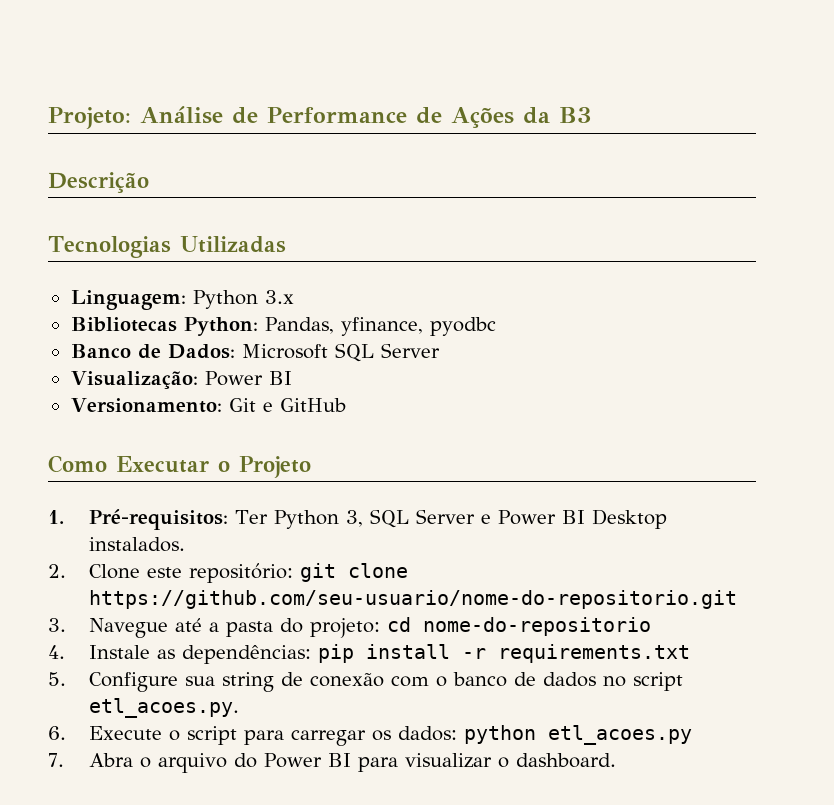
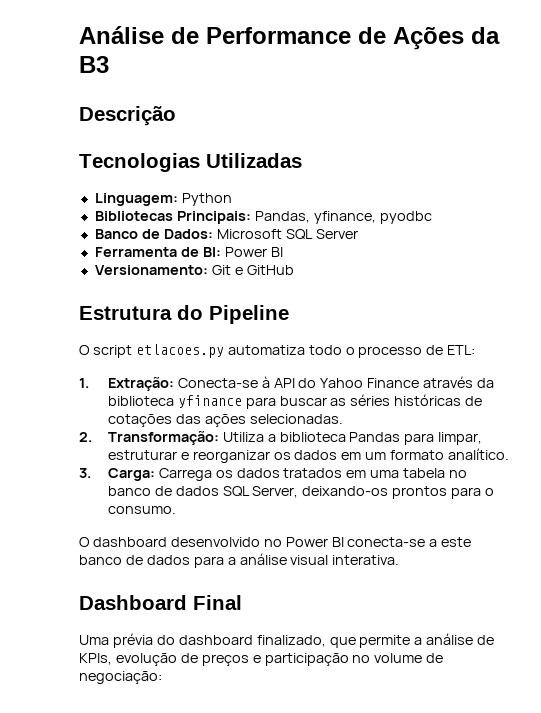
[48,107,131,129] Projeto: -> (79, 35) none
[264,290,294,304] 3.x -> (232, 199) none
[183,317,258,336] Python: -> [176,211,251,224] Principais:
[70,371,198,389] Visualização: -> [94,247,221,257] Ferramenta de BI:
[48,455,311,478] [48,509,667,530] [88,537,185,552] [48,563,408,583] [88,590,737,609] [48,617,651,638] [48,644,690,664] [48,672,683,692] [88,698,239,718] [48,725,692,746] [48,753,616,773] Como Executar o Projeto // 1. Pré-requisitos: Ter Python 3, SQL Server e Power BI Desktop instalados. // 2. Clone este repositório: git clone https://github.com/seu-usuario/nome-do-repositorio.git // 3. Navegue até a pasta do projeto: cd nome-do-repositorio // 4. Instale as dependências: pip install -r requirements.txt // 5. Configure sua string de conexão com o banco de dados no script etl_acoes.py. // 6. Execute o script para carregar os dados: python etl_acoes.py // 7. Abra o arquivo do Power BI para visualizar o dashboard. -> [79,305,289,324] [79,344,476,358] [79,376,495,391] [107,394,483,409] [107,414,343,427] [79,431,483,445] [107,448,510,463] [79,468,468,481] [107,486,495,499] [107,506,176,514] [79,537,472,547] [79,553,400,568] [79,595,242,610] [79,633,495,648] [79,653,444,666] [79,671,162,684] Estrutura do Pipeline // O script etlacoes.py automatiza todo o processo de ETL: // 1. Extração: Conecta-se à API do Yahoo Finance através da biblioteca yfinance para buscar as séries históricas de cotações das ações selecionadas. // 2. Transformação: Utiliza a biblioteca Pandas para limpar, estruturar e reorganizar os dados em um formato analítico. // 3. Carga: Carrega os dados tratados em uma tabela no banco de dados SQL Server, deixando-os prontos para o consumo. // O dashboard desenvolvido no Power BI conecta-se a este banco de dados para a análise visual interativa. // Dashboard Final // Uma prévia do dashboard finalizado, que permite a análise de KPIs, evolução de preços e participação no volume de negociação:

